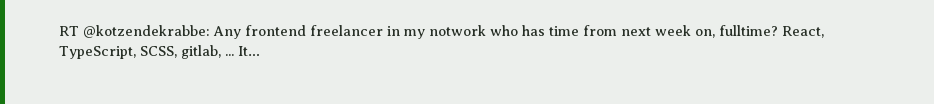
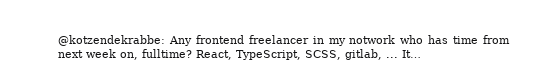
[59,26,79,36] RT -> (58, 40) none

